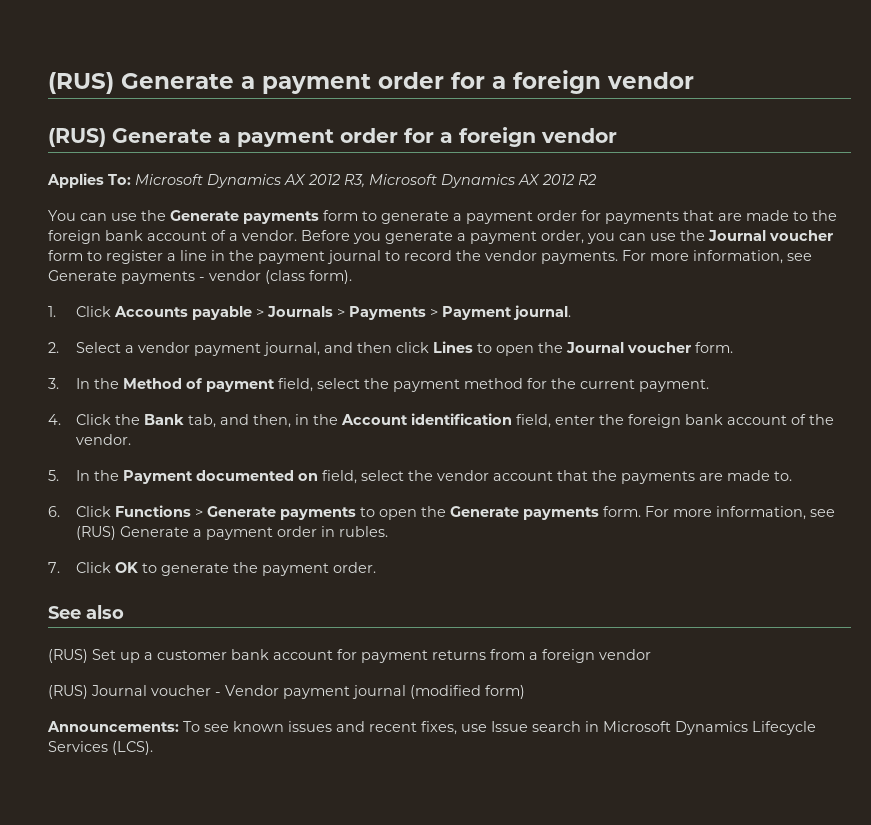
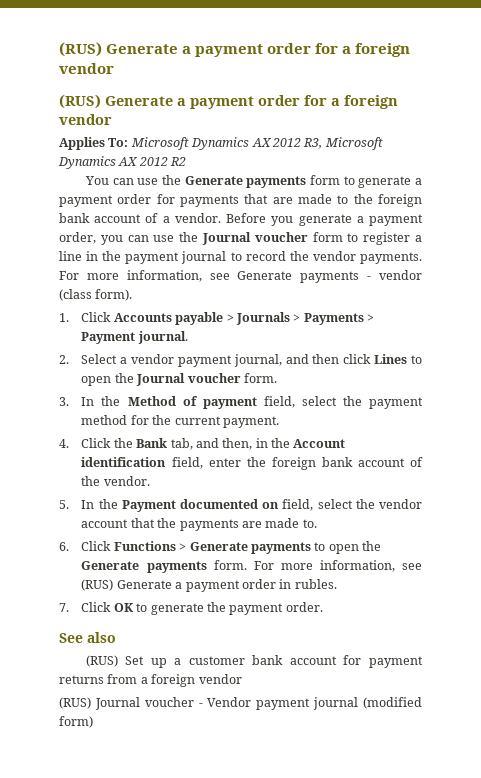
[47,721,816,735] [48,741,153,755] // Announcements: To see known issues and recent fixes, use Issue search in Microsoft Dynamics Lifecycle Services (LCS). -> (93, 722) none

